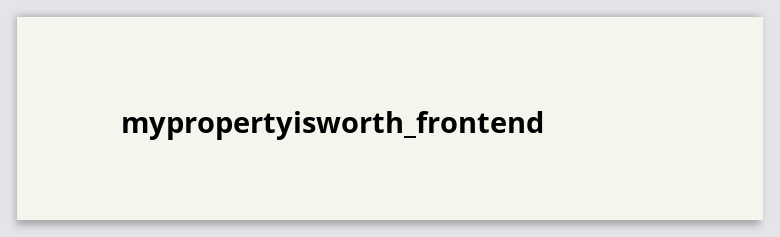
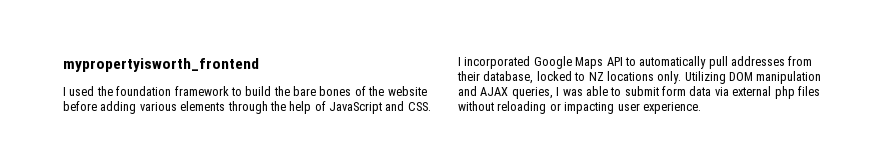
(544, 125) none -> [63,86,427,96] [63,101,431,114] [458,56,813,69] [457,71,822,84] [458,86,820,99] [458,101,701,114] // I used the foundation framework to build the bare bones of the website before adding various elements through the help of JavaScript and CSS. I incorporated Google Maps API to automatically pull addresses from their database, locked to NZ locations only. Utilizing DOM manipulation and AJAX queries, I was able to submit form data via external php files without reloading or impacting user experience.

